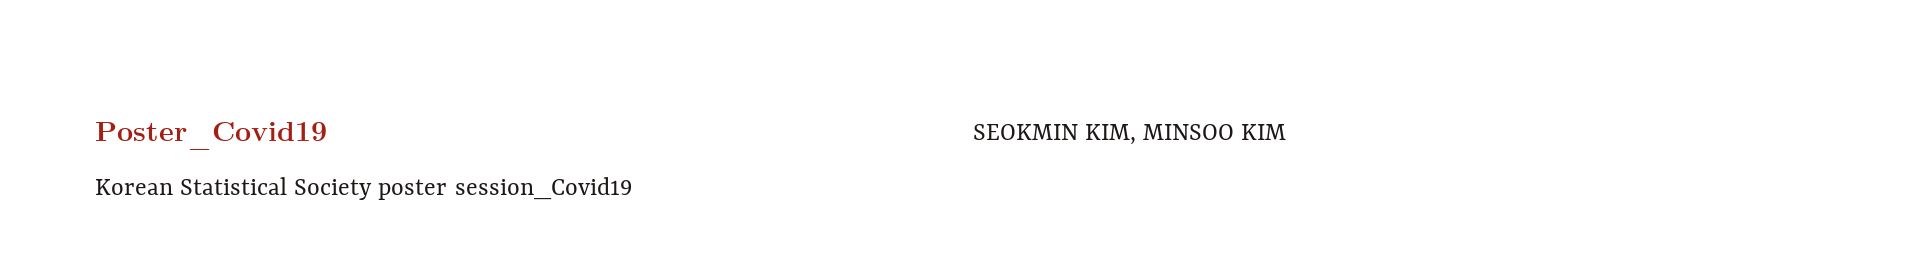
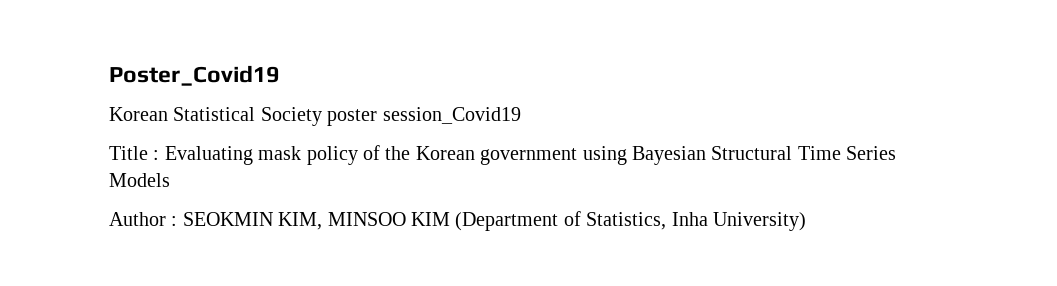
[973,124,1287,145] SEOKMIN KIM, MINSOO KIM -> [109,145,897,165] [109,173,170,187] [109,211,806,231] Title : Evaluating mask policy of the Korean government using Bayesian Structural Time Series Models // Author : SEOKMIN KIM, MINSOO KIM (Department of Statistics, Inha University)

